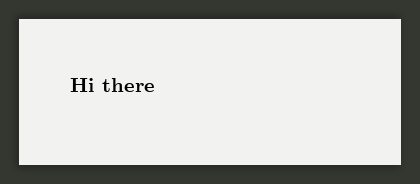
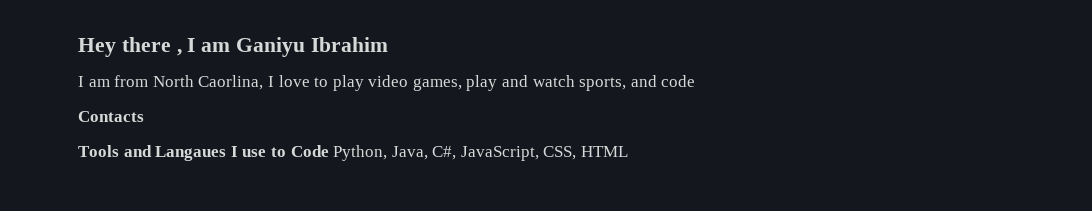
[70,78,155,92] Hi there -> [78,37,388,57] [78,75,696,91] [78,111,144,122] [78,145,629,161] Hey there , I am Ganiyu Ibrahim // I am from North Caorlina, I love to play video games, play and watch sports, and code // Contacts // Tools and Langaues I use to Code Python, Java, C#, JavaScript, CSS, HTML

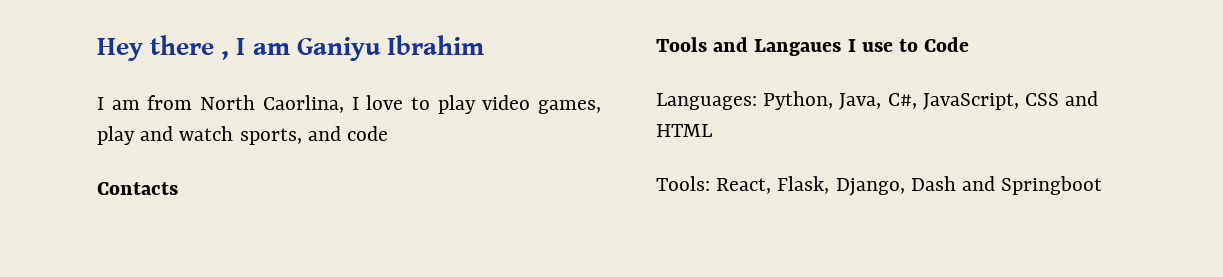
(329, 151) none -> [656,93,757,110] // Languages:
[543,146,577,160] CSS, -> [1025,91,1099,106] CSS and
(629, 151) none -> [656,176,1103,196] // Tools: React, Flask, Django, Dash and Springboot

